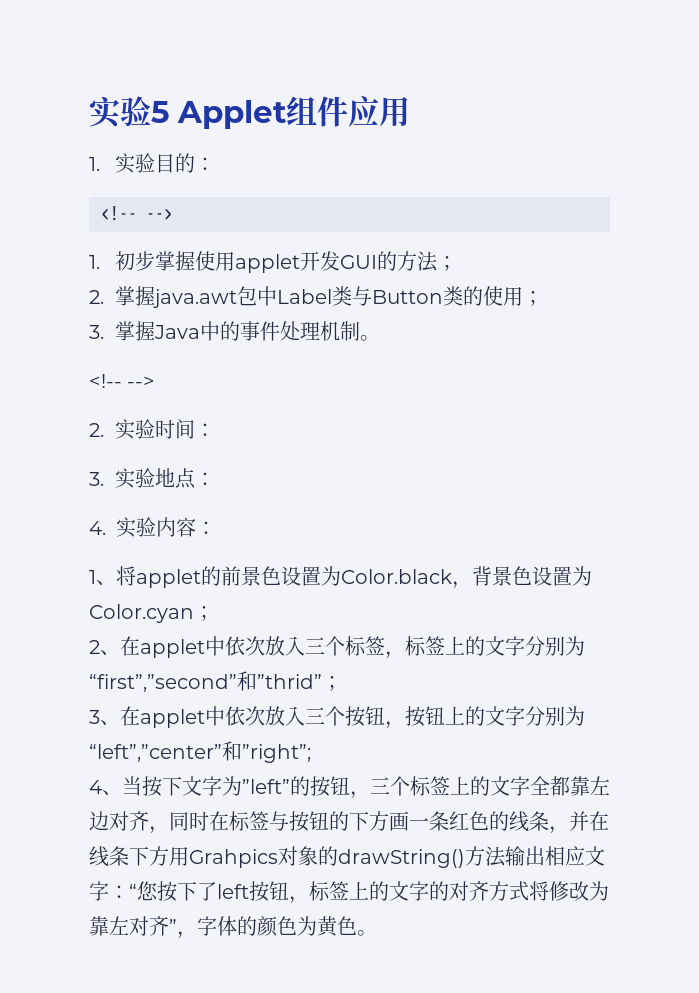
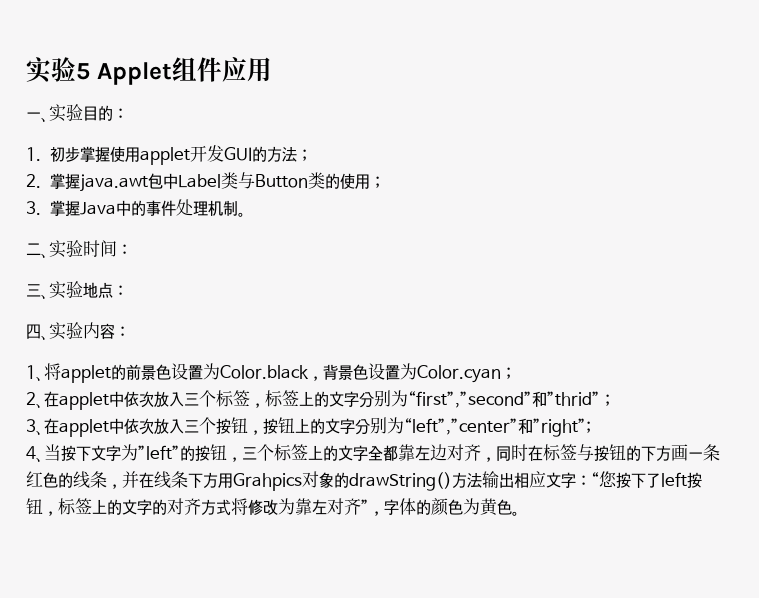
[89,157,100,171] 1. -> [26,112,49,123] 一、
[101,206,173,221] // <!-- --> -> (128, 113) none
[89,374,156,388] [89,423,104,437] <!-- --> // 2. -> [26,243,49,259] 二、
[89,472,104,486] 3. -> [26,284,49,300] 三、
[89,521,106,535] 4. -> [26,324,49,341] 四、

